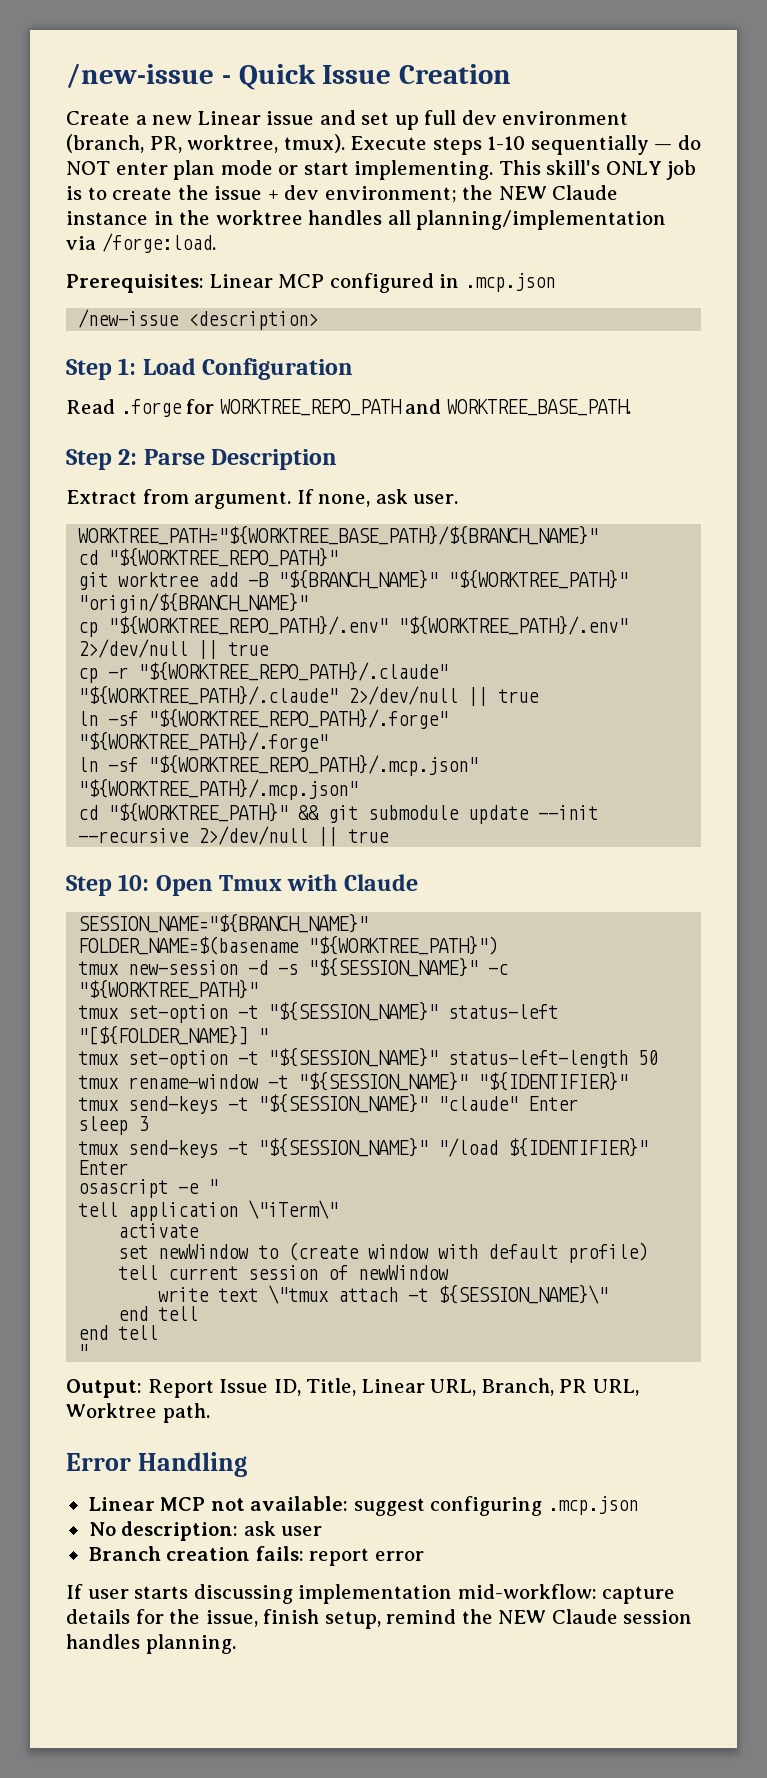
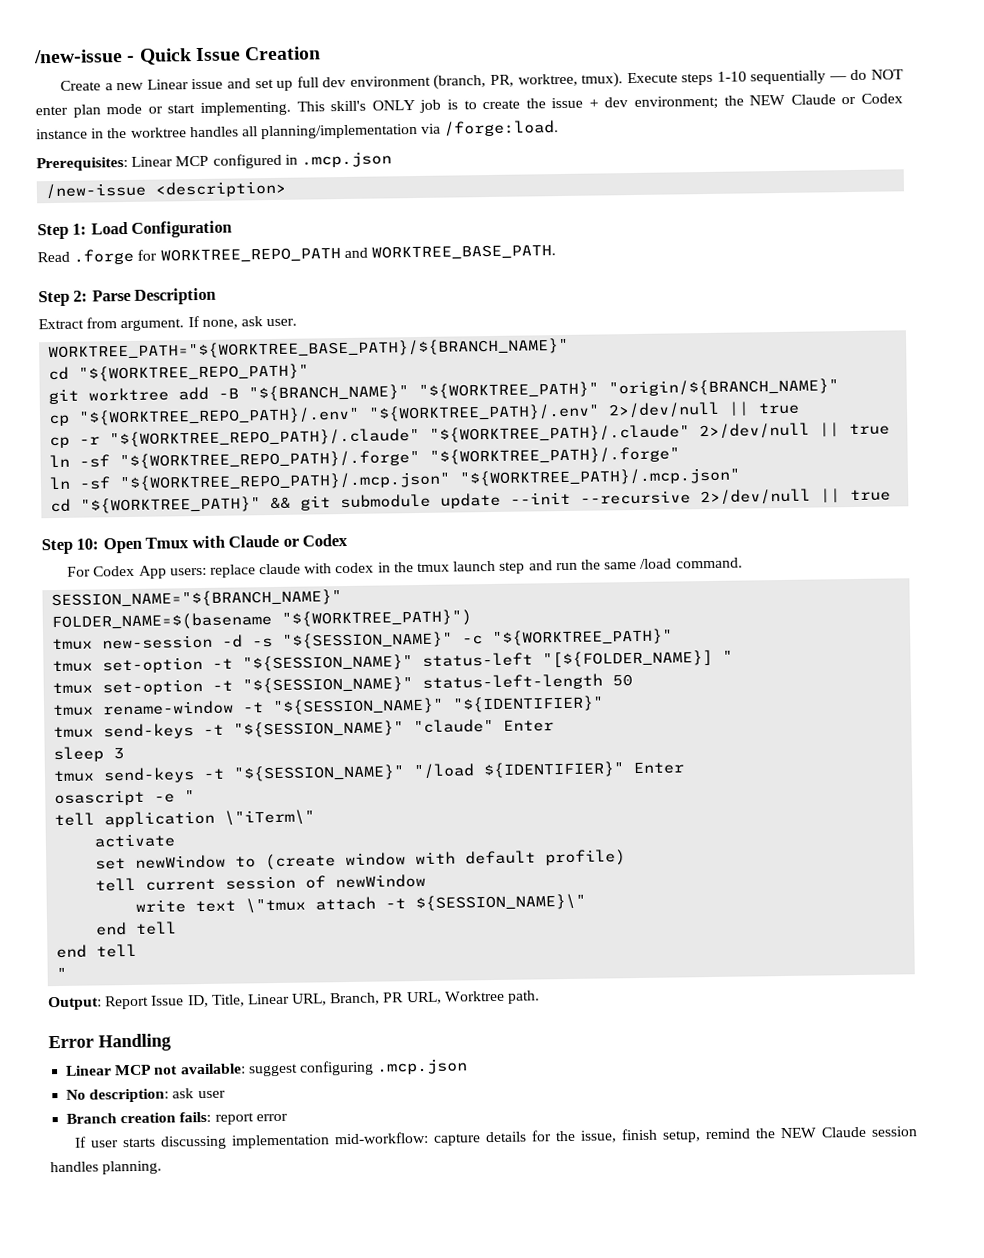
(619, 192) none -> [841,93,904,105] or Codex
(418, 882) none -> [282,533,349,547] [67,557,743,579] or Codex // For Codex App users: replace claude with codex in the tmux launch step and run the same /load command.

